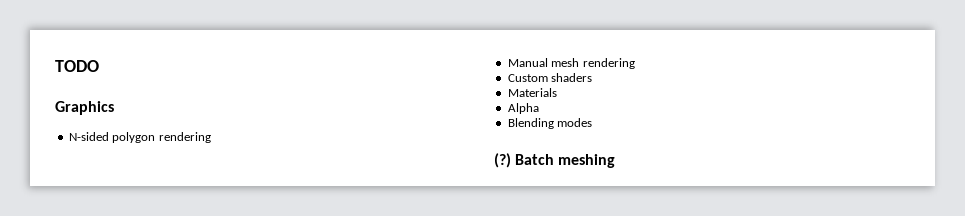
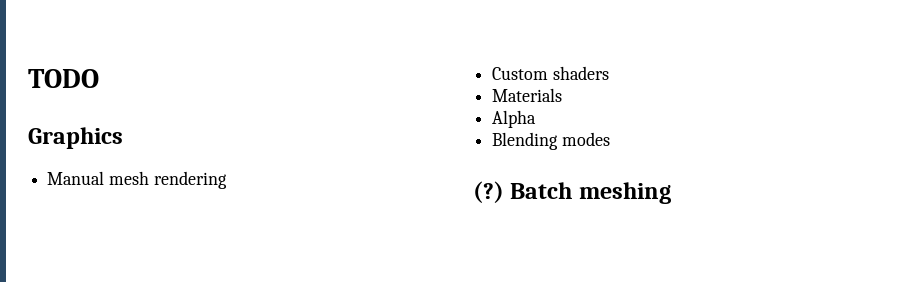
[68,132,211,143] // N-sided polygon rendering -> (123, 138) none

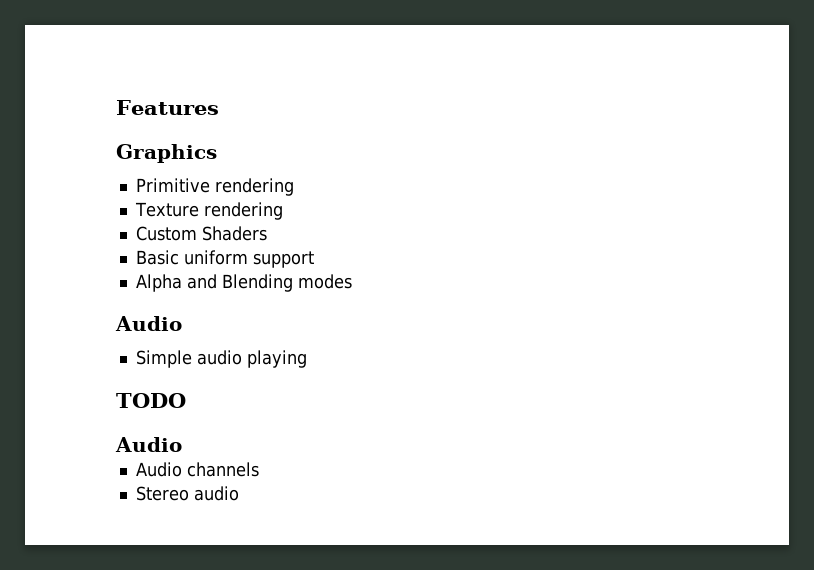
[28,69,99,88] TODO -> [116,100,219,115] Features
[47,171,149,185] Manual mesh -> [135,178,294,196] [134,202,199,217] Primitive rendering // Texture
[552,66,609,80] [492,88,563,102] shaders // Materials -> [201,226,267,241] [135,250,314,268] Shaders // Basic uniform support
(537, 119) // -> [186,274,217,289] and
[473,181,671,204] (?) Batch meshing -> [115,316,182,331] [135,350,307,368] [116,393,186,408] [115,437,182,452] [135,462,259,477] [135,486,239,501] Audio // Simple audio playing // TODO // Audio // Audio channels // Stereo audio

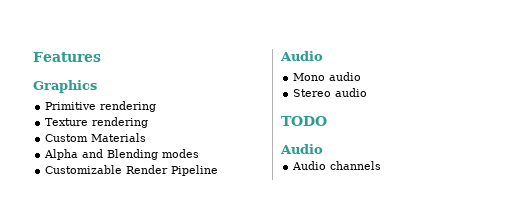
[201,226,267,241] [135,250,314,268] Shaders // Basic uniform support -> [91,133,147,142] Materials
[115,316,182,331] [135,350,307,368] // Audio // Simple audio playing -> [45,165,219,176] [280,51,323,61] [293,72,362,81] [293,88,368,97] // Customizable Render Pipeline // Audio // Mono audio // Stereo audio
[135,486,239,501] // Stereo audio -> (382, 165) none

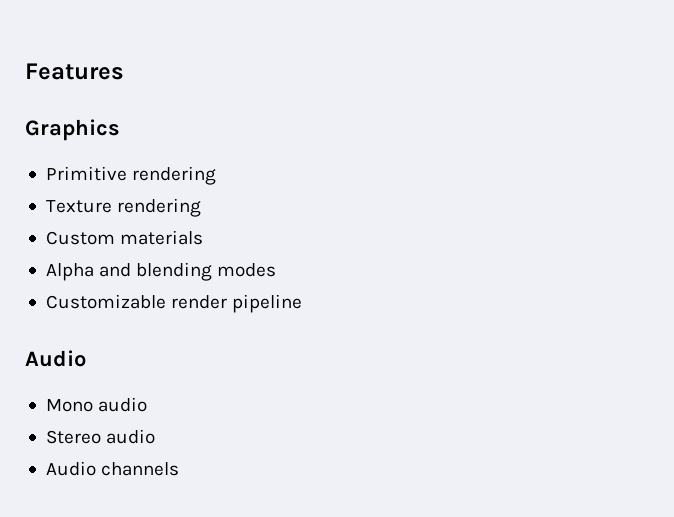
[91,133,147,142] Materials -> [120,230,204,245] materials
[107,149,159,160] Blending -> [136,262,213,281] blending
[126,165,219,176] Render Pipeline -> [171,294,303,313] render pipeline
[281,116,327,126] [280,144,323,154] // TODO // Audio -> (156, 436) none

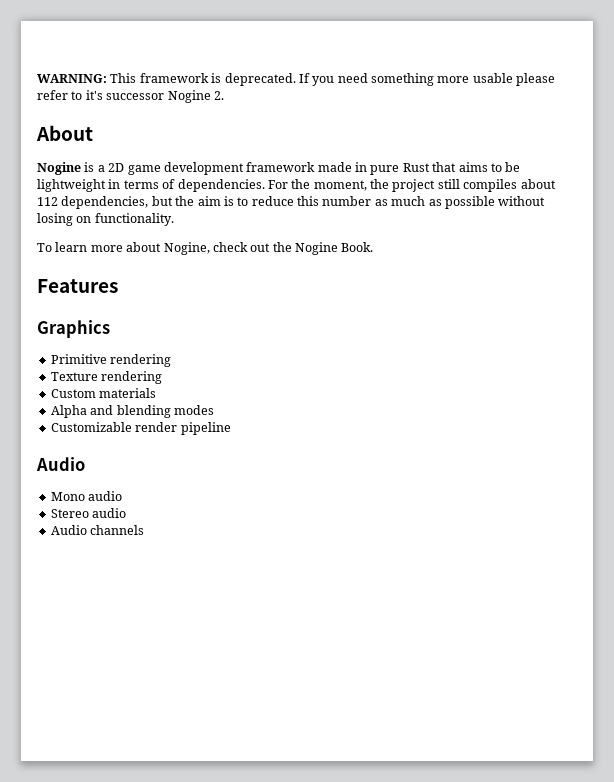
(25, 71) none -> [37,73,556,86] [37,90,224,103] [36,125,93,141] [37,162,521,175] [37,179,556,192] [37,196,546,209] [37,213,174,226] [37,242,374,255] WARNING: This framework is deprecated. If you need something more usable please refer to it's successor Nogine 2. // About // Nogine is a 2D game development framework made in pure Rust that aims to be lightweight in terms of dependencies. For the moment, the project still compiles about 112 dependencies, but the aim is to reduce this number as much as possible without losing on functionality. // To learn more about Nogine, check out the Nogine Book. //

